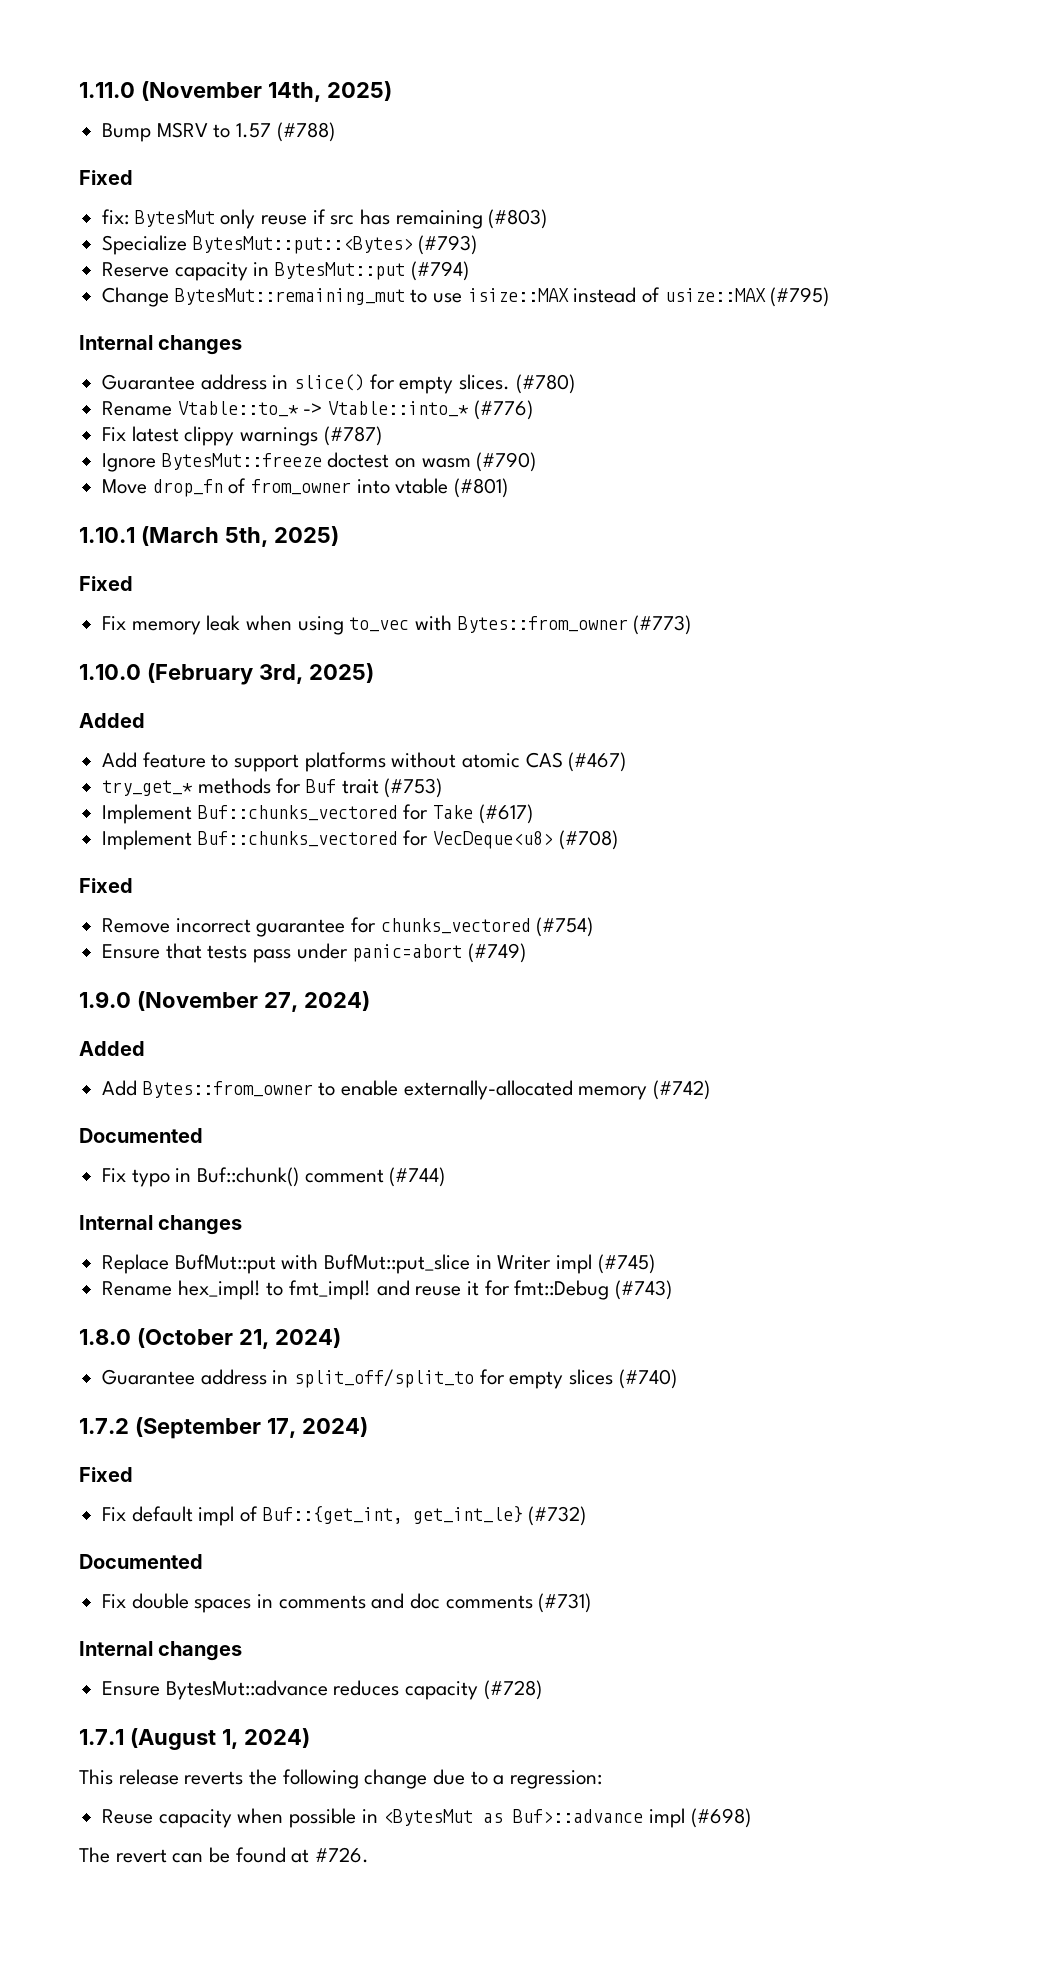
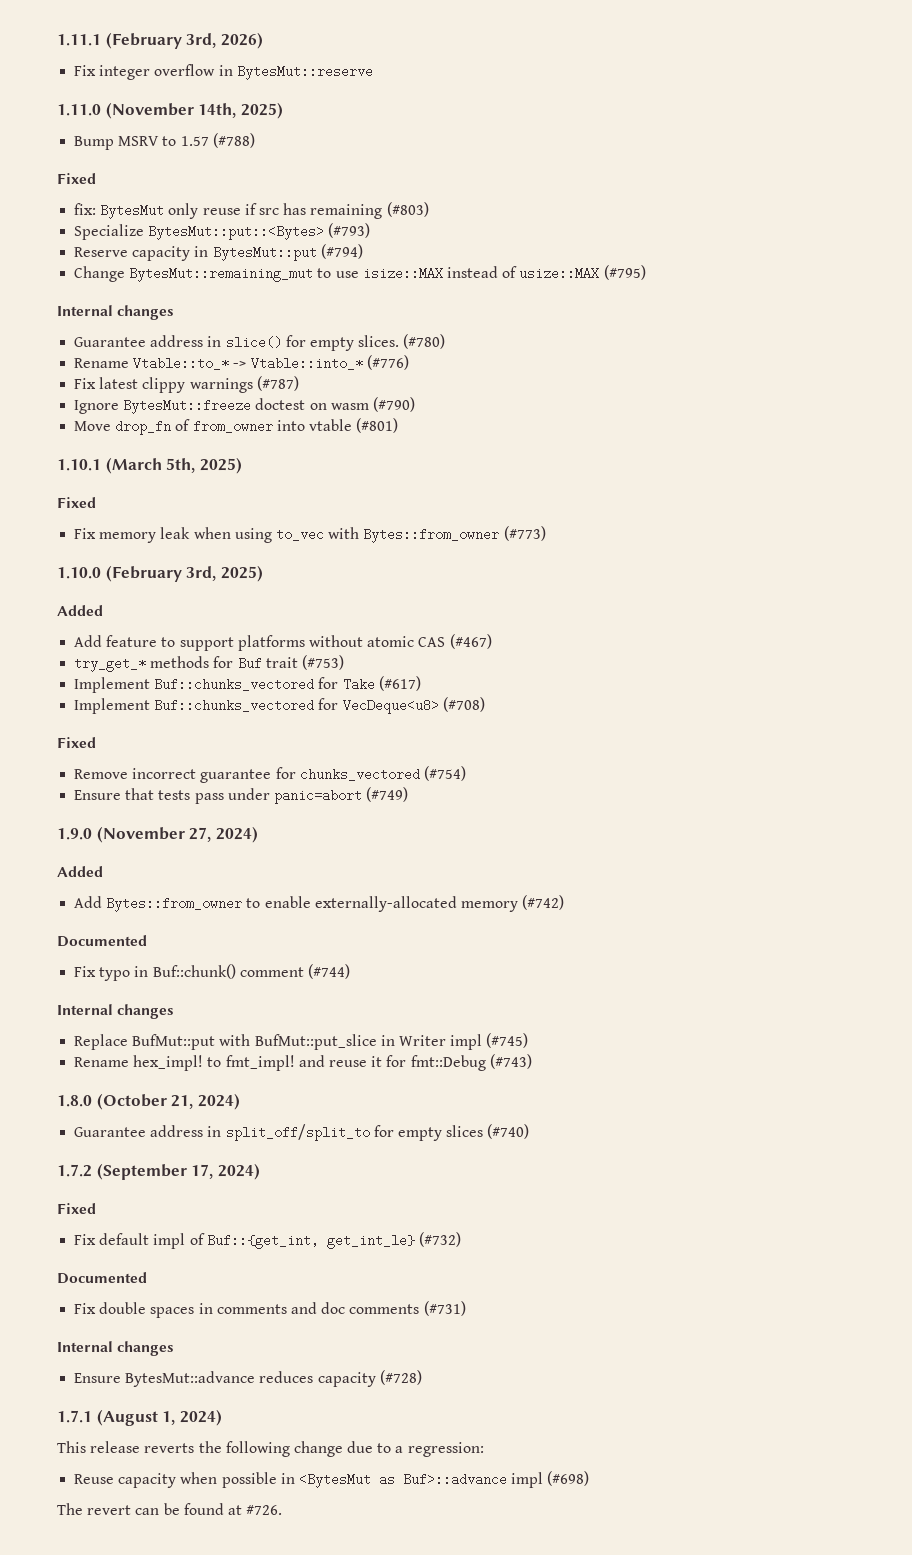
(79, 90) none -> [57,32,263,49] [74,64,373,80] 1.11.1 (February 3rd, 2026) // Fix integer overflow in BytesMut::reserve //

